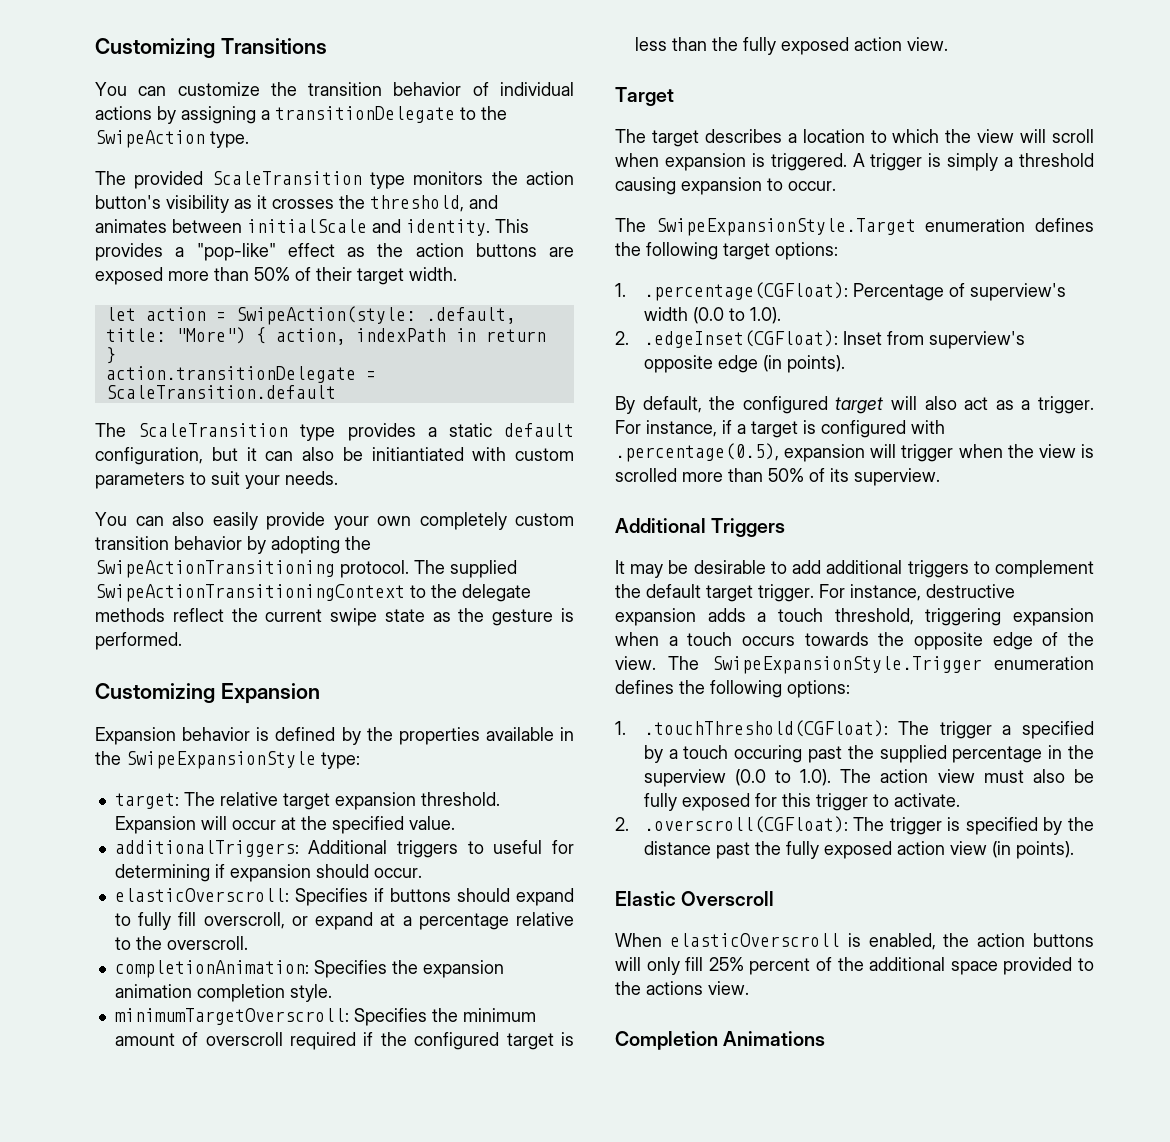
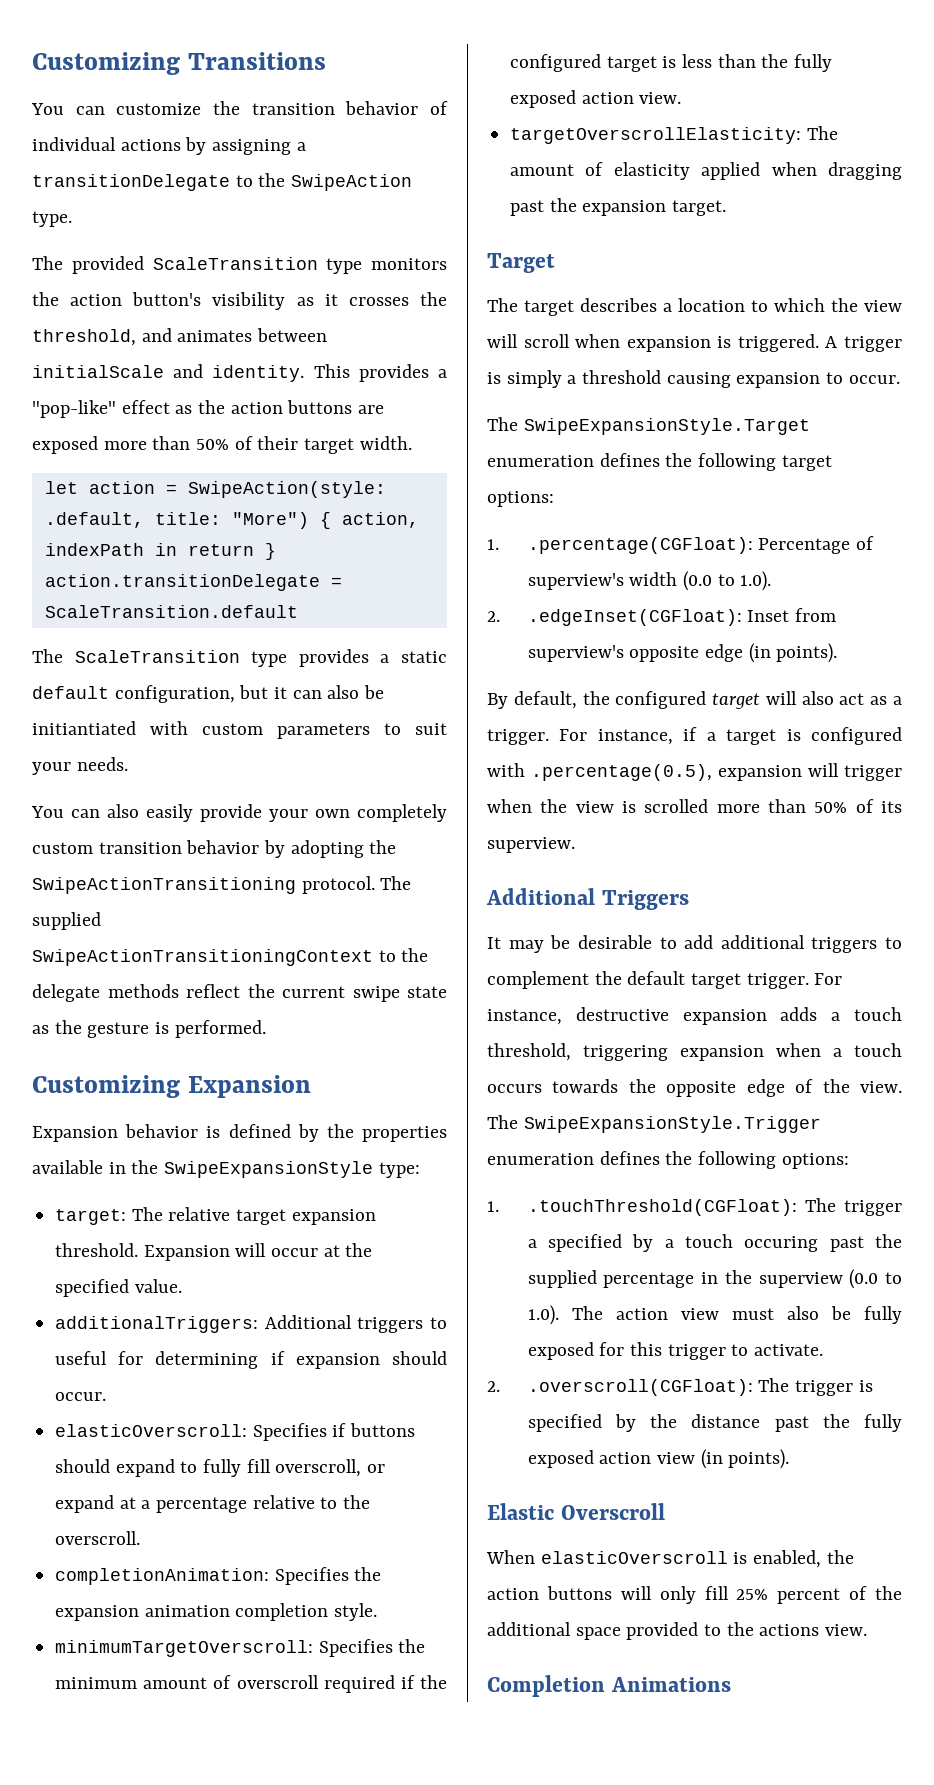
(948, 44) none -> [510,126,838,144] [510,162,902,180] [510,198,727,216] // targetOverscrollElasticity: The amount of elasticity applied when dragging past the expansion target.

